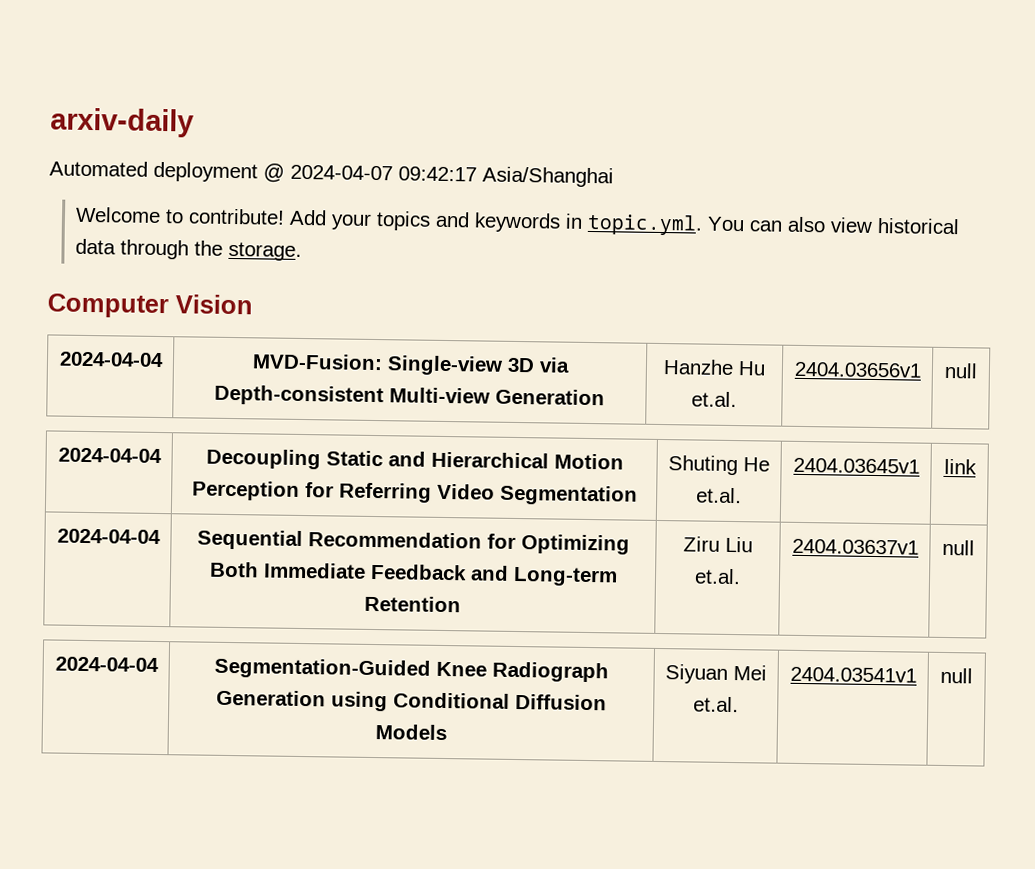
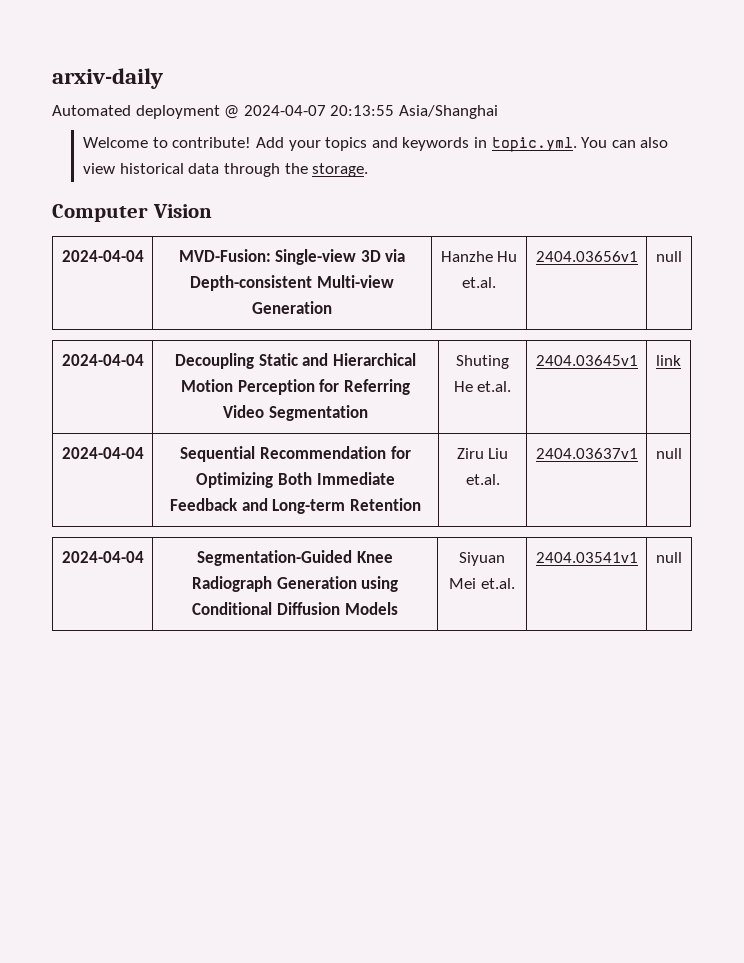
[398,166,477,182] 09:42:17 -> [330,105,395,116] 20:13:55

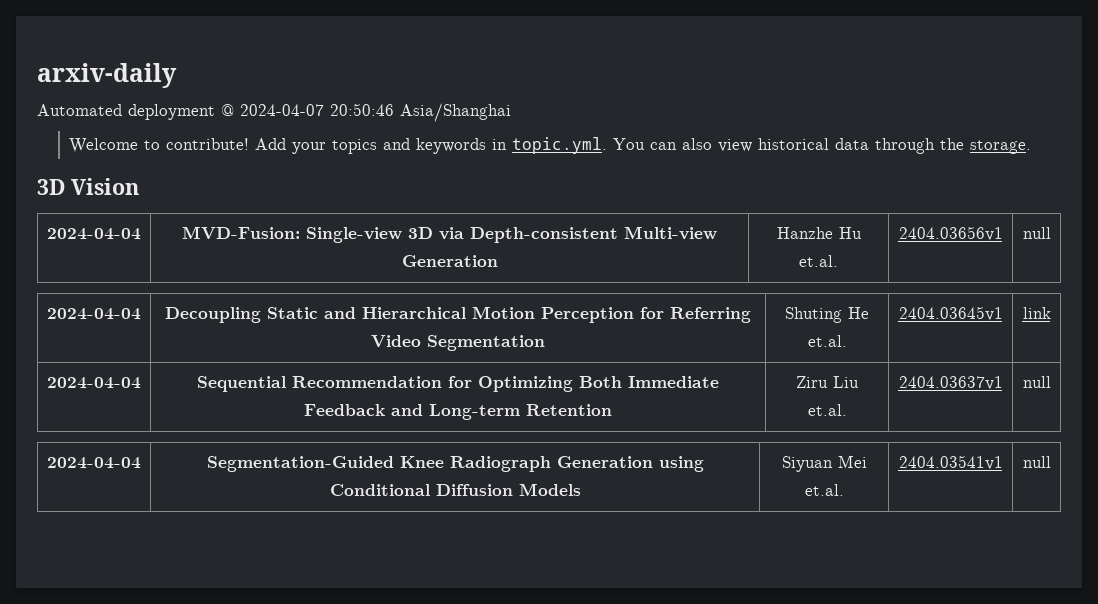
[330,105,395,116] 20:13:55 -> [330,103,394,116] 20:50:46
[52,204,148,222] Computer -> [37,179,65,195] 3D

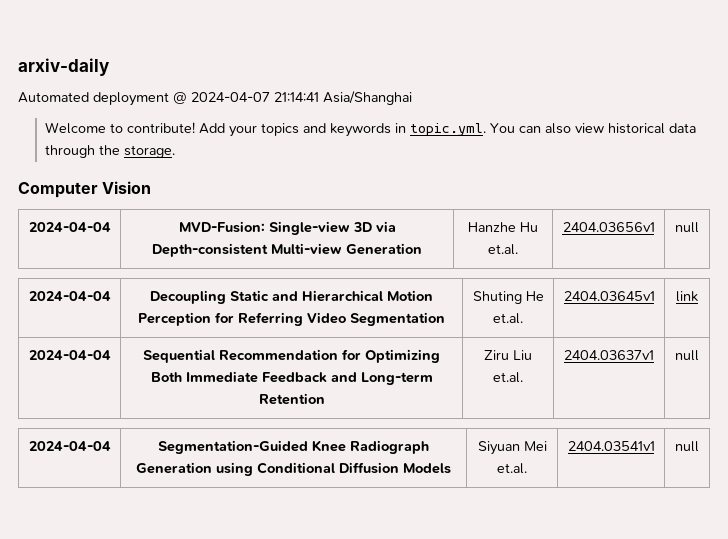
[330,103,394,116] 20:50:46 -> [274,92,319,102] 21:14:41
[37,179,65,195] 3D -> [18,182,98,198] Computer

